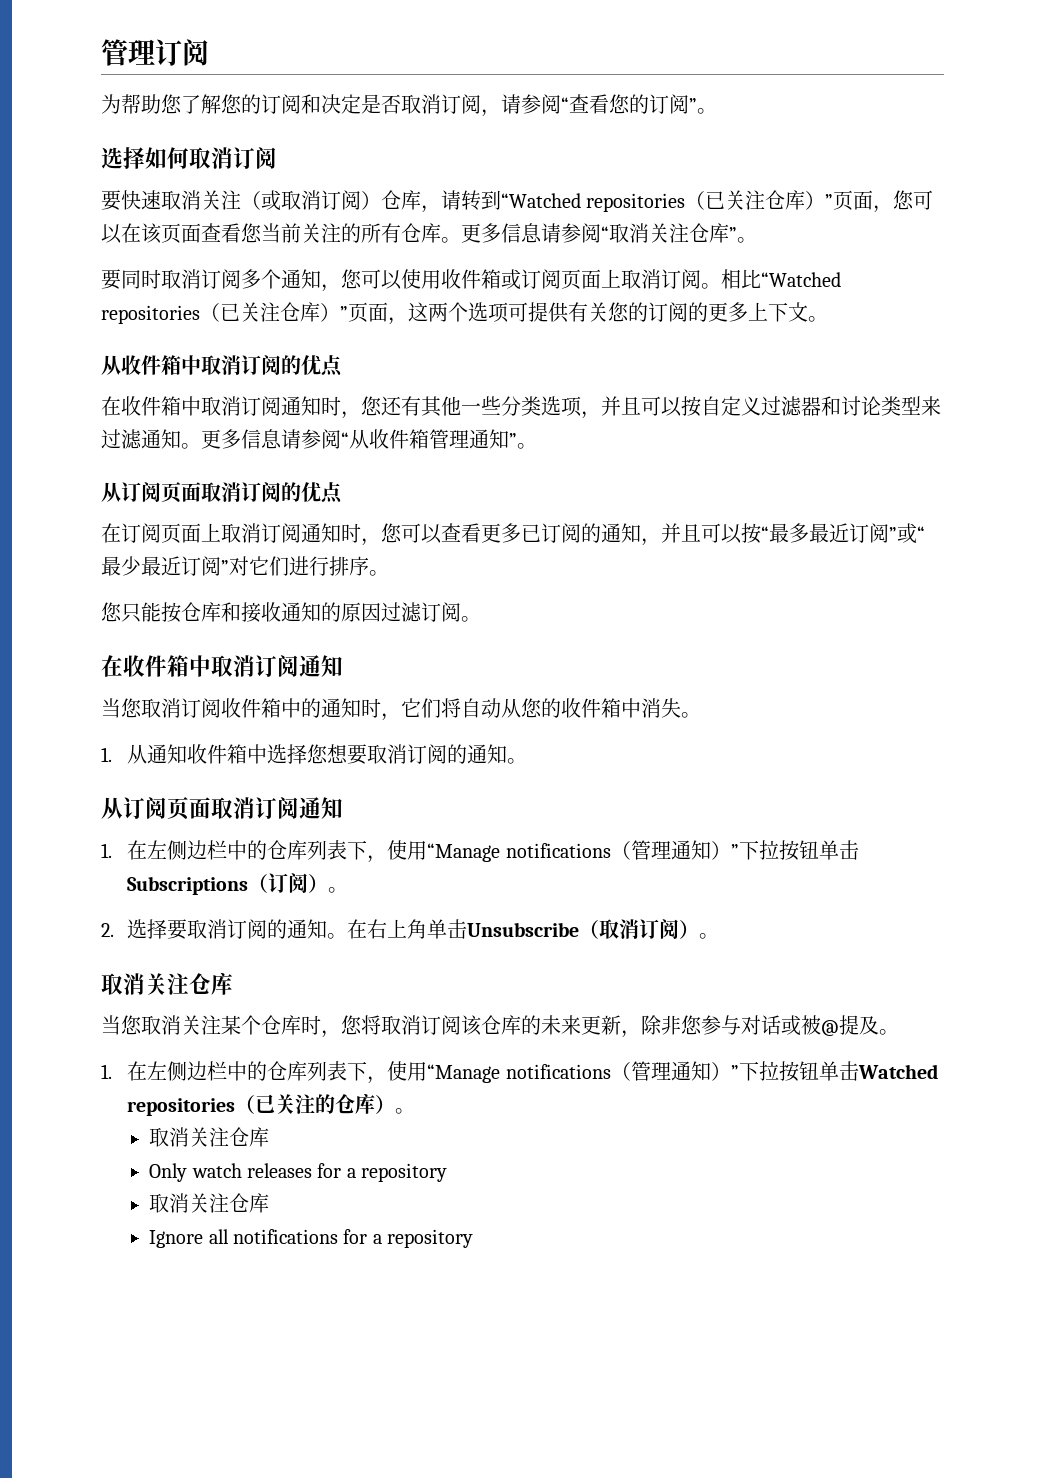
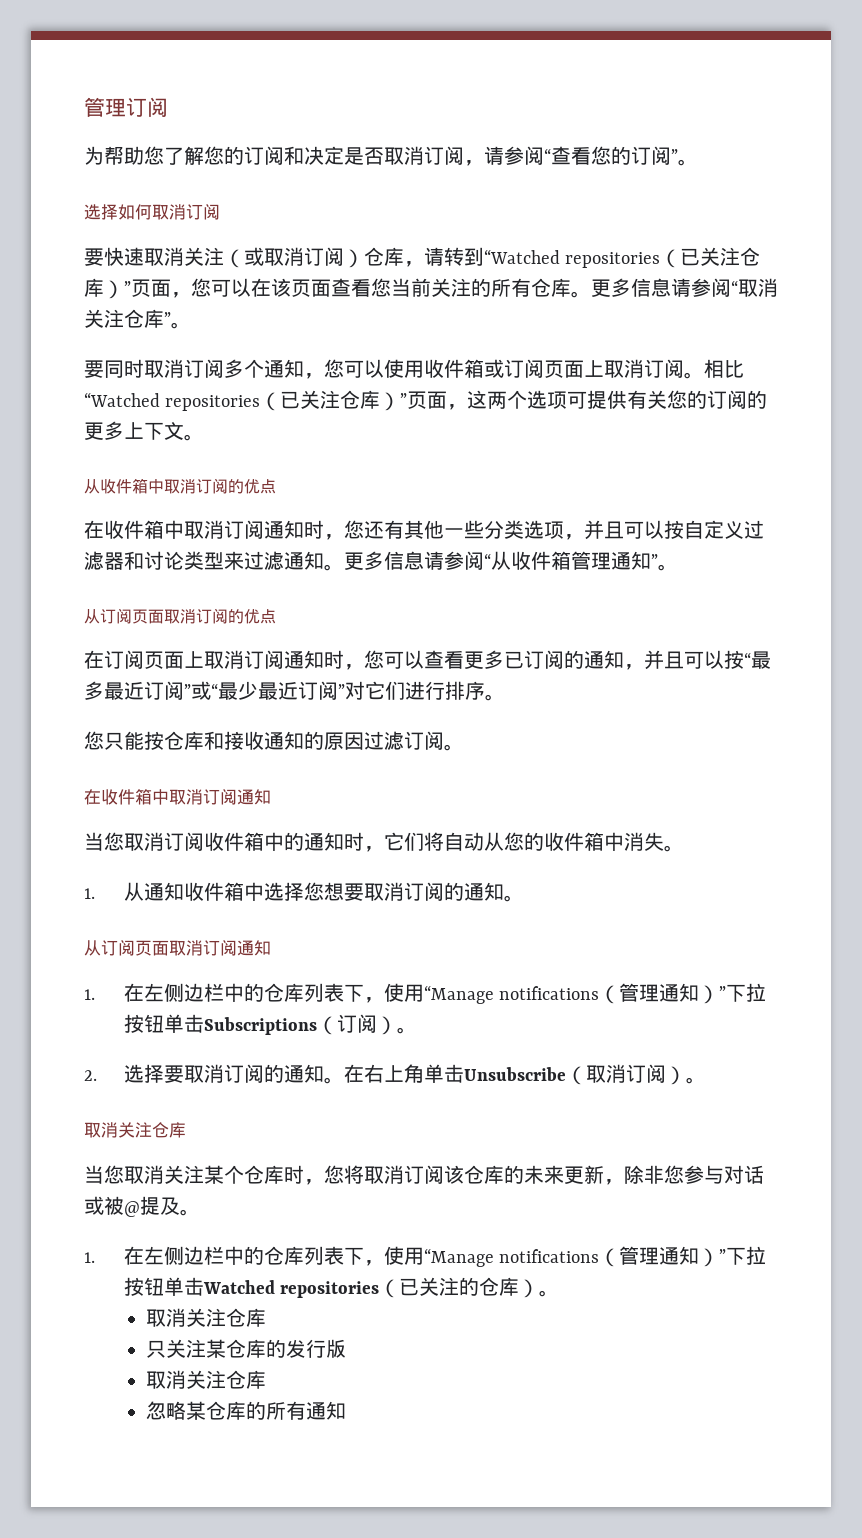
[149,1163,448,1182] [149,1193,270,1213] [149,1229,474,1248] Only watch releases for a repository // 取消关注仓库 // Ignore all notifications for a repository -> [145,1339,346,1358] [145,1370,266,1389] [145,1401,346,1420] 只关注某仓库的发行版 // 取消关注仓库 // 忽略某仓库的所有通知

